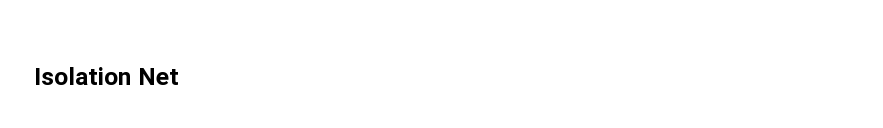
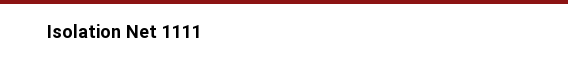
(179, 76) none -> [162,25,202,38] 1111

